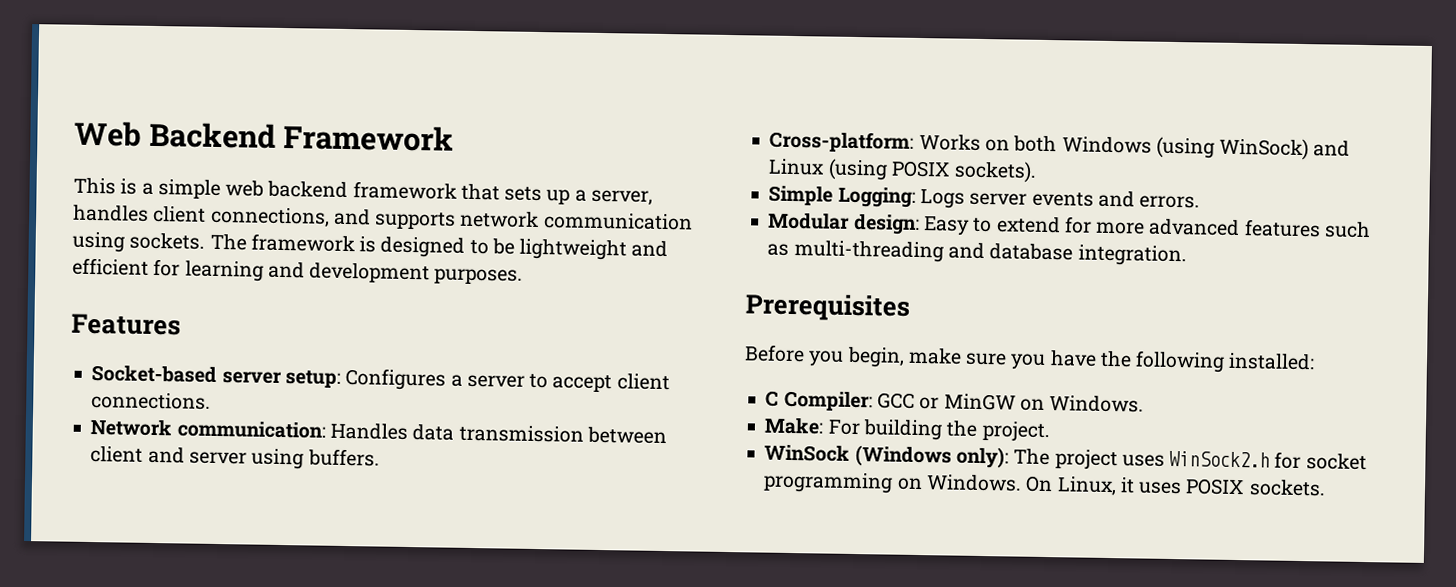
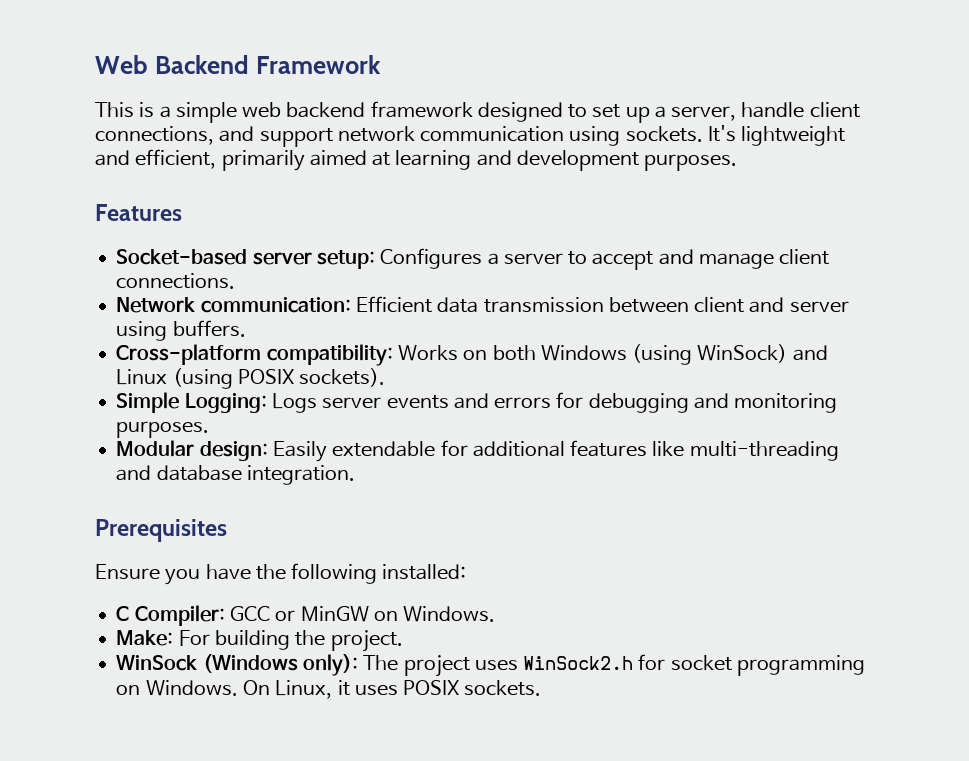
[460,183,543,202] that sets -> [477,102,621,122] designed to set
[73,204,149,222] handles -> [741,102,805,118] handle
[374,211,457,230] supports -> [259,128,333,147] support
[209,233,669,261] [72,257,181,277] The framework is designed to be lightweight and efficient for -> [707,125,846,146] [95,149,391,171] It's lightweight and efficient, primarily aimed at
(613, 383) none -> [658,249,774,269] and manage
[329,422,408,440] Handles -> [355,296,432,313] Efficient
[769,130,915,153] Cross-platform: -> [116,344,393,366] Cross-platform compatibility:
[1139,195,1201,209] [768,212,1371,239] [767,243,790,256] errors. // Modular design: Easy to extend for more advanced features such as -> [494,392,838,413] [116,421,210,438] [116,440,685,462] errors for debugging and monitoring purposes. // Modular design: Easily extendable for additional features like
[744,344,1008,368] Before you begin, make sure -> [95,564,160,580] Ensure

